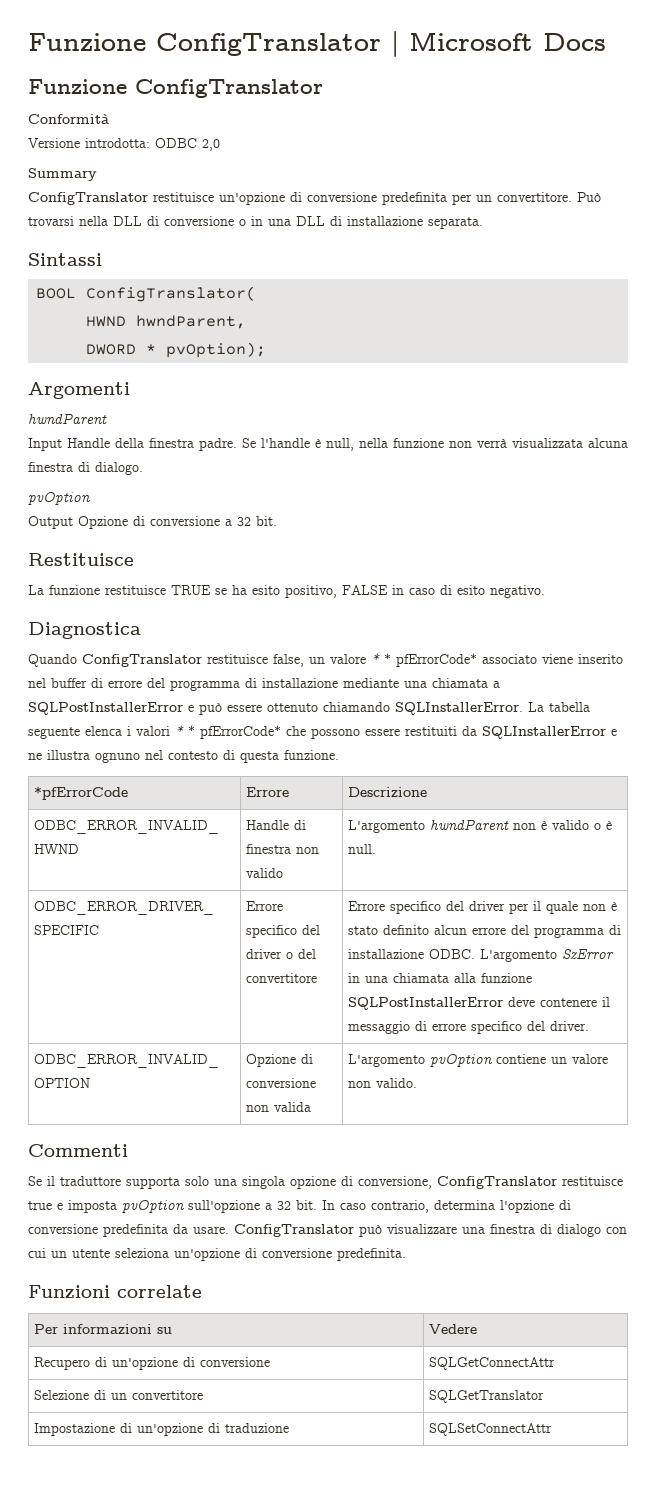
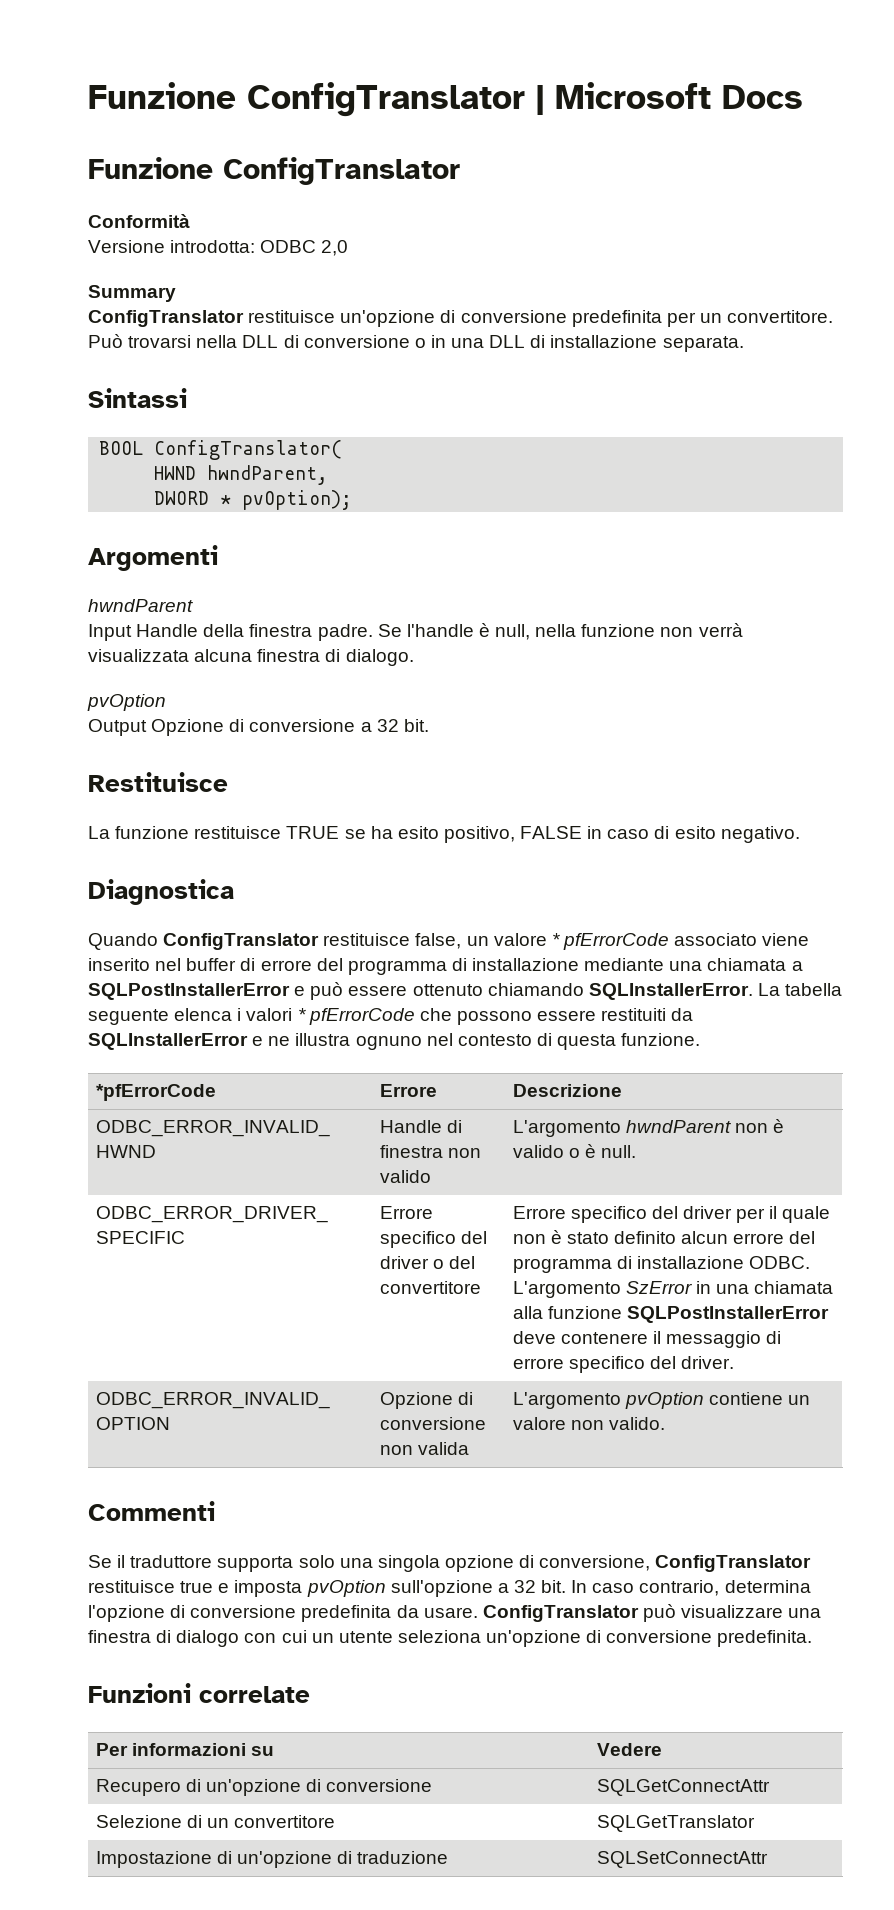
[384,653,477,667] * pfErrorCode* -> [562,933,669,950] pfErrorCode
[188,725,281,739] * pfErrorCode* -> [308,1008,415,1025] pfErrorCode

